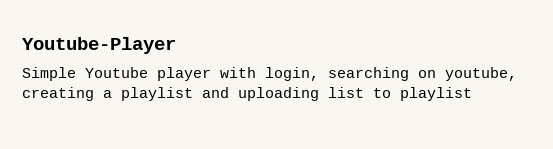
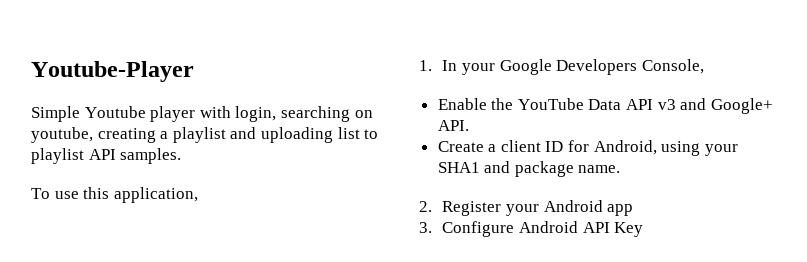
(472, 94) none -> [88,148,182,164] [31,187,198,203] [419,59,704,75] [437,98,773,114] [437,120,469,131] [437,140,738,156] [437,161,621,177] [419,200,634,216] [419,221,644,237] API samples. // To use this application, // 1. In your Google Developers Console, // Enable the YouTube Data API v3 and Google+ API. // Create a client ID for Android, using your SHA1 and package name. // 2. Register your Android app // 3. Configure Android API Key

